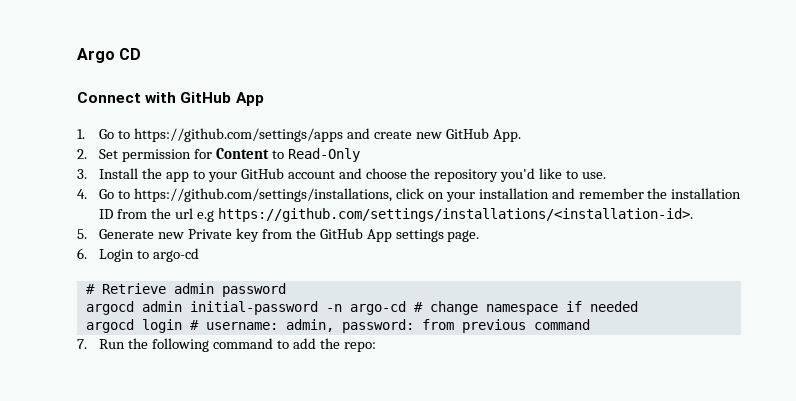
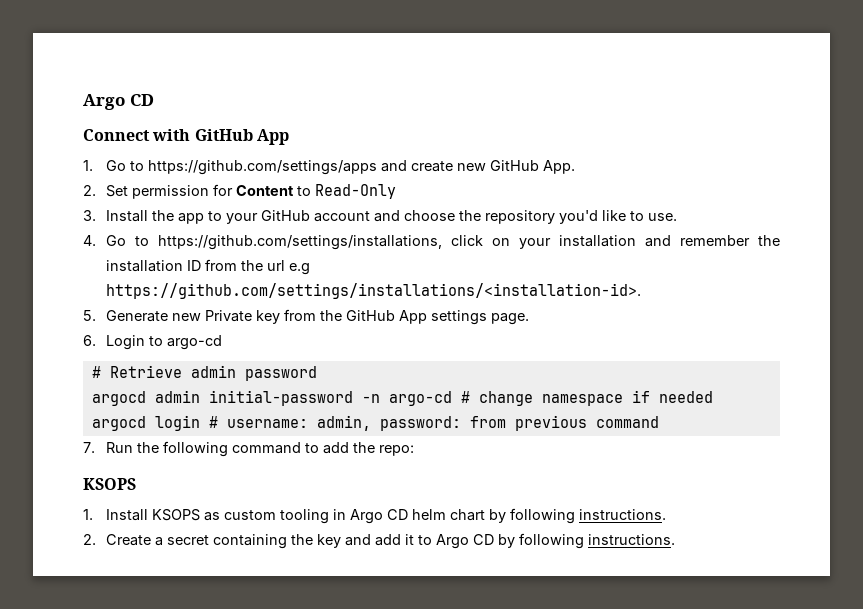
(376, 347) none -> [83,478,136,490] [83,508,667,524] [83,533,676,549] // KSOPS // 1. Install KSOPS as custom tooling in Argo CD helm chart by following instructions. // 2. Create a secret containing the key and add it to Argo CD by following instructions.

